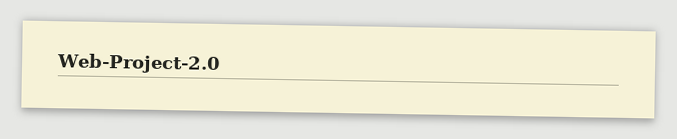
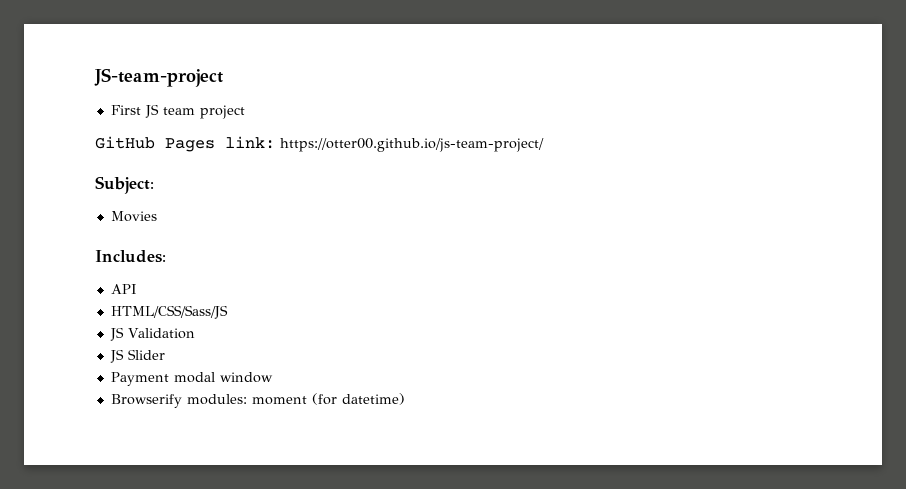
[56,53,221,74] Web-Project-2.0 -> [94,68,223,87] [110,104,245,119] [95,136,544,152] [95,176,154,194] [110,211,157,222] [95,250,166,263] [110,284,137,294] [110,305,228,319] [109,327,195,341] [109,349,165,363] [110,372,273,386] [110,393,405,408] JS-team-project // First JS team project // GitHub Pages link: https://otter00.github.io/js-team-project/ // Subject: // Movies // Includes: // API // HTML/CSS/Sass/JS // JS Validation // JS Slider // Payment modal window // Browserify modules: moment (for datetime)

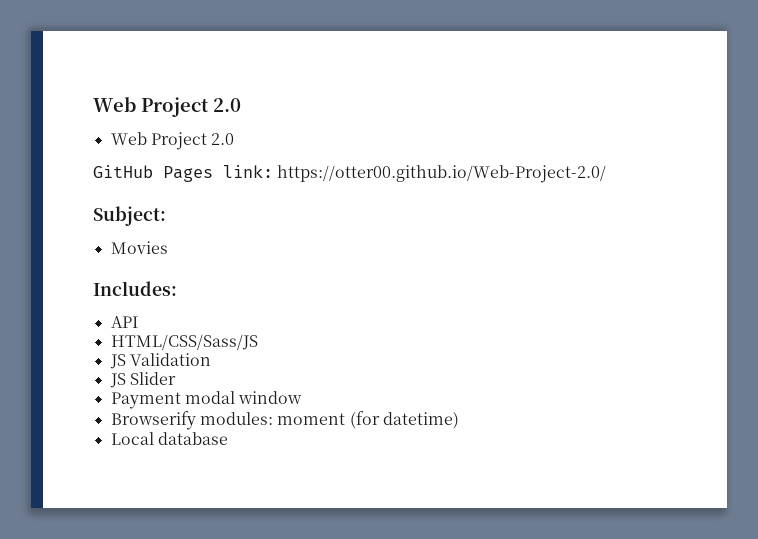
[94,68,223,87] [110,104,245,119] JS-team-project // First JS team project -> [93,97,241,117] [110,132,235,150] Web Project 2.0 // Web Project 2.0
[280,138,544,152] https://otter00.github.io/js-team-project/ -> [277,165,607,183] https://otter00.github.io/Web-Project-2.0/
(405, 399) none -> [110,432,228,445] // Local database

